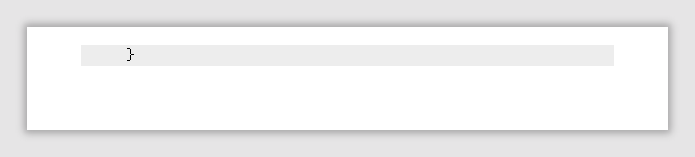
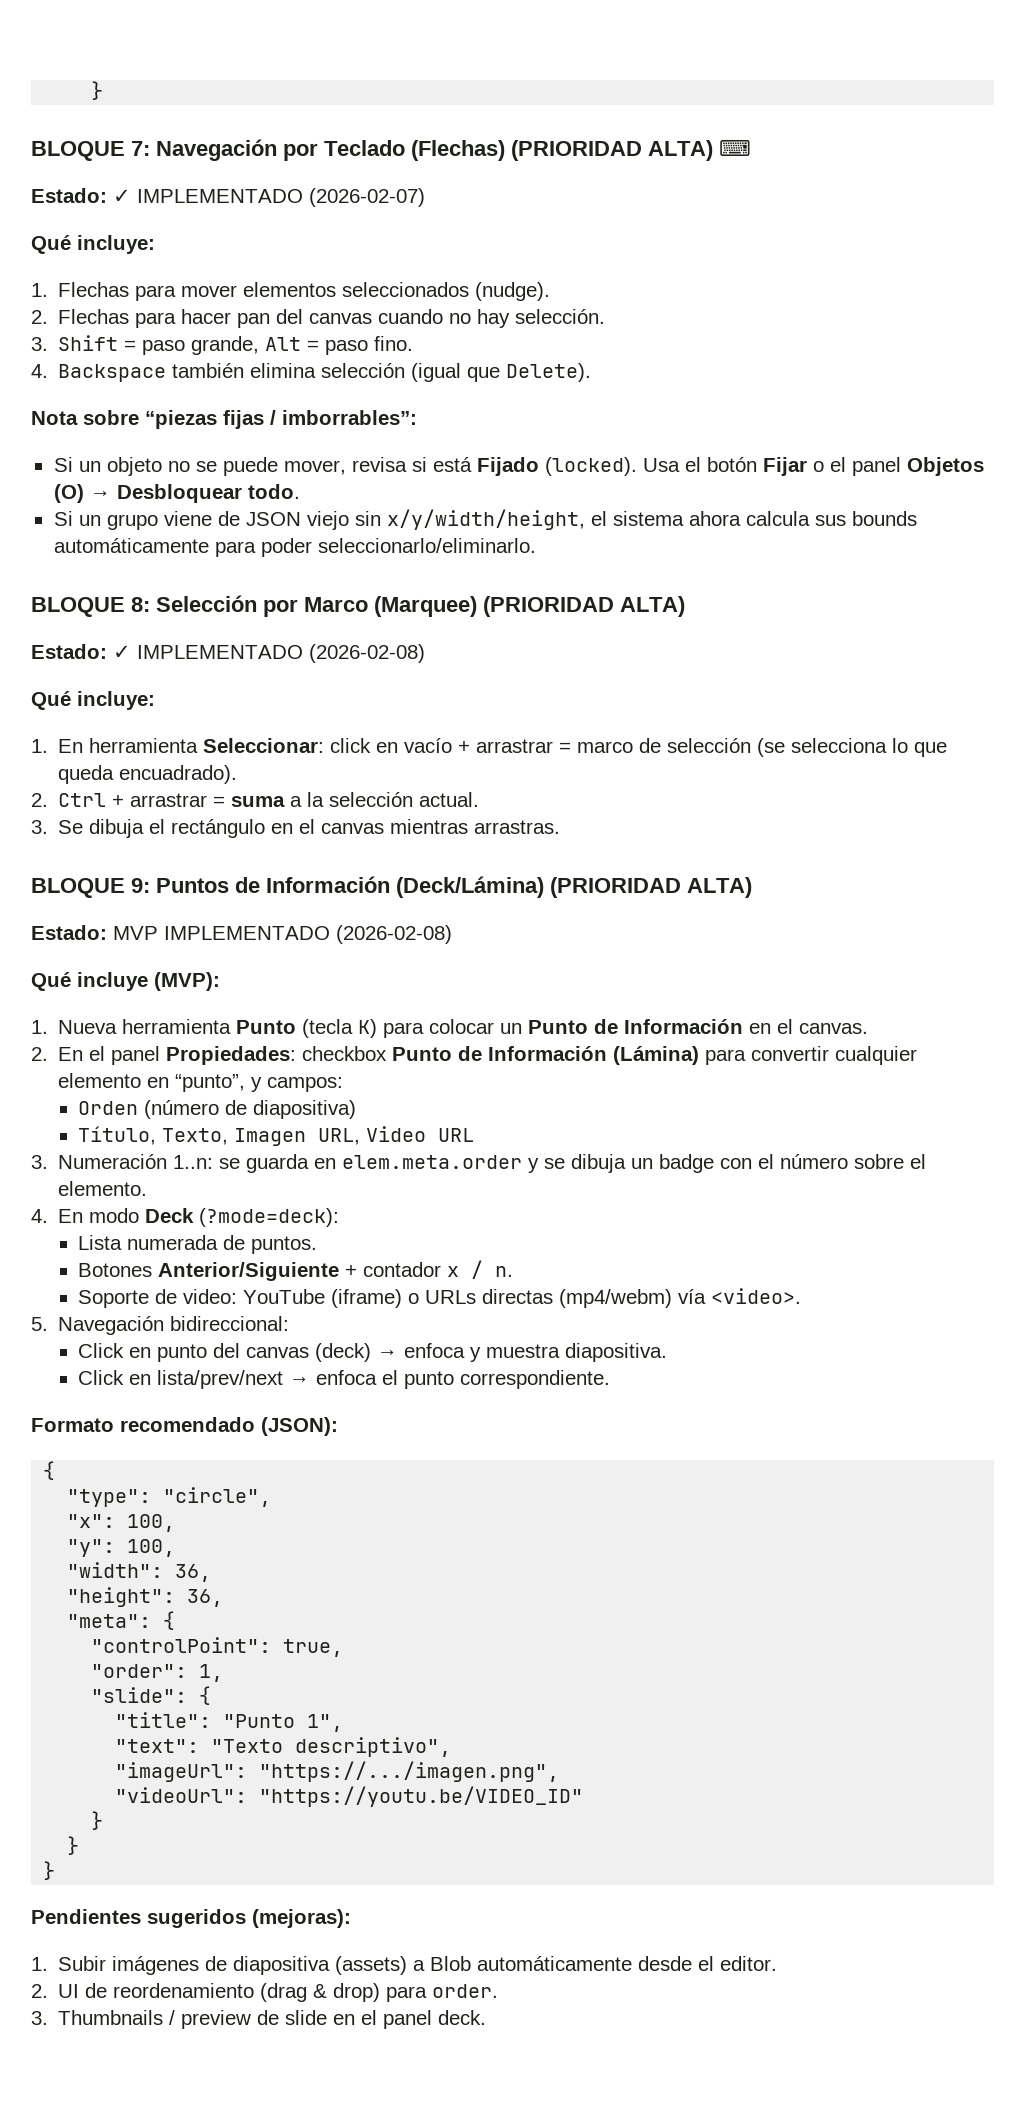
[125,48,135,61] } -> [91,81,104,100] [31,139,751,161] [31,188,425,207] [31,235,155,254] [31,282,551,301] [31,309,606,328] [31,335,414,355] [31,363,592,382] [31,410,417,429] [53,457,984,476] [53,484,300,503] [53,509,917,530] [53,538,536,557] [31,595,685,617] [31,644,425,663] [31,691,155,710] [31,738,948,757] [58,765,238,784] [31,792,480,807] [31,819,561,838] [31,876,752,898] [31,925,452,944] [31,972,220,991] [31,1019,869,1038] [31,1046,918,1065] [58,1073,344,1092] [78,1100,357,1119] [78,1126,475,1146] [31,1154,927,1173] [58,1181,148,1196] [31,1208,340,1227] [78,1235,318,1254] [78,1260,514,1281] [78,1288,802,1308] [31,1316,290,1335] [78,1343,668,1362] [78,1370,611,1389] [31,1417,338,1436] [43,1461,56,1480] [67,1487,272,1507] [67,1514,176,1532] [67,1539,176,1557] [67,1562,212,1582] [67,1587,224,1607] [67,1611,176,1630] [91,1637,344,1657] [91,1664,224,1682] [91,1686,212,1705] [115,1712,344,1732] [115,1737,452,1757] [115,1761,560,1782] [115,1786,584,1807] [91,1811,104,1830] [67,1836,80,1855] [43,1861,56,1880] [31,1909,351,1928] [31,1956,778,1975] [31,1983,499,2002] [31,2010,487,2029] } // BLOQUE 7: Navegación por Teclado (Flechas) (PRIORIDAD ALTA) ⌨ // Estado: ✓ IMPLEMENTADO (2026-02-07) // Qué incluye: // 1. Flechas para mover elementos seleccionados (nudge). // 2. Flechas para hacer pan del canvas cuando no hay selección. // 3. Shift = paso grande, Alt = paso fino. // 4. Backspace también elimina selección (igual que Delete). // Nota sobre “piezas fijas / imborrables”: // Si un objeto no se puede mover, revisa si está Fijado (locked). Usa el botón Fijar o el panel Objetos (O) → Desbloquear todo. // Si un grupo viene de JSON viejo sin x/y/width/height, el sistema ahora calcula sus bounds automáticamente para poder seleccionarlo/eliminarlo. // BLOQUE 8: Selección por Marco (Marquee) (PRIORIDAD ALTA) // Estado: ✓ IMPLEMENTADO (2026-02-08) // Qué incluye: // 1. En herramienta Seleccionar: click en vacío + arrastrar = marco de selección (se selecciona lo que queda encuadrado). // 2. Ctrl + arrastrar = suma a la selección actual. // 3. Se dibuja el rectángulo en el canvas mientras arrastras. // BLOQUE 9: Puntos de Información (Deck/Lámina) (PRIORIDAD ALTA) // Estado: MVP IMPLEMENTADO (2026-02-08) // Qué incluye (MVP): // 1. Nueva herramienta Punto (tecla K) para colocar un Punto de Información en el canvas. // 2. En el panel Propiedades: checkbox Punto de Información (Lámina) para convertir cualquier elemento en “punto”, y campos: // Orden (número de diapositiva) // Título, Texto, Imagen URL, Video URL // 3. Numeración 1..n: se guarda en elem.meta.order y se dibuja un badge con el número sobre el elemento. // 4. En modo Deck (?mode=deck): // Lista numerada de puntos. // Botones Anterior/Siguiente + contador x / n. // Soporte de video: YouTube (iframe) o URLs directas (mp4/webm) vía <video>. // 5. Navegación bidireccional: // Click en punto del canvas (deck) → enfoca y muestra diapositiva. // Click en lista/prev/next → enfoca el punto correspondiente. // Formato recomendado (JSON): // { // "type": "circle", // "x": 100, // "y": 100, // "width": 36, // "height": 36, // "meta": { // "controlPoint": true, // "order": 1, // "slide": { // "title": "Punto 1", // "text": "Texto descriptivo", // "imageUrl": "https://.../imagen.png", // "videoUrl": "https://youtu.be/VIDEO_ID" // } // } // } // Pendientes sugeridos (mejoras): // 1. Subir imágenes de diapositiva (assets) a Blob automáticamente desde el editor. // 2. UI de reordenamiento (drag & drop) para order. // 3. Thumbnails / preview de slide en el panel deck.

